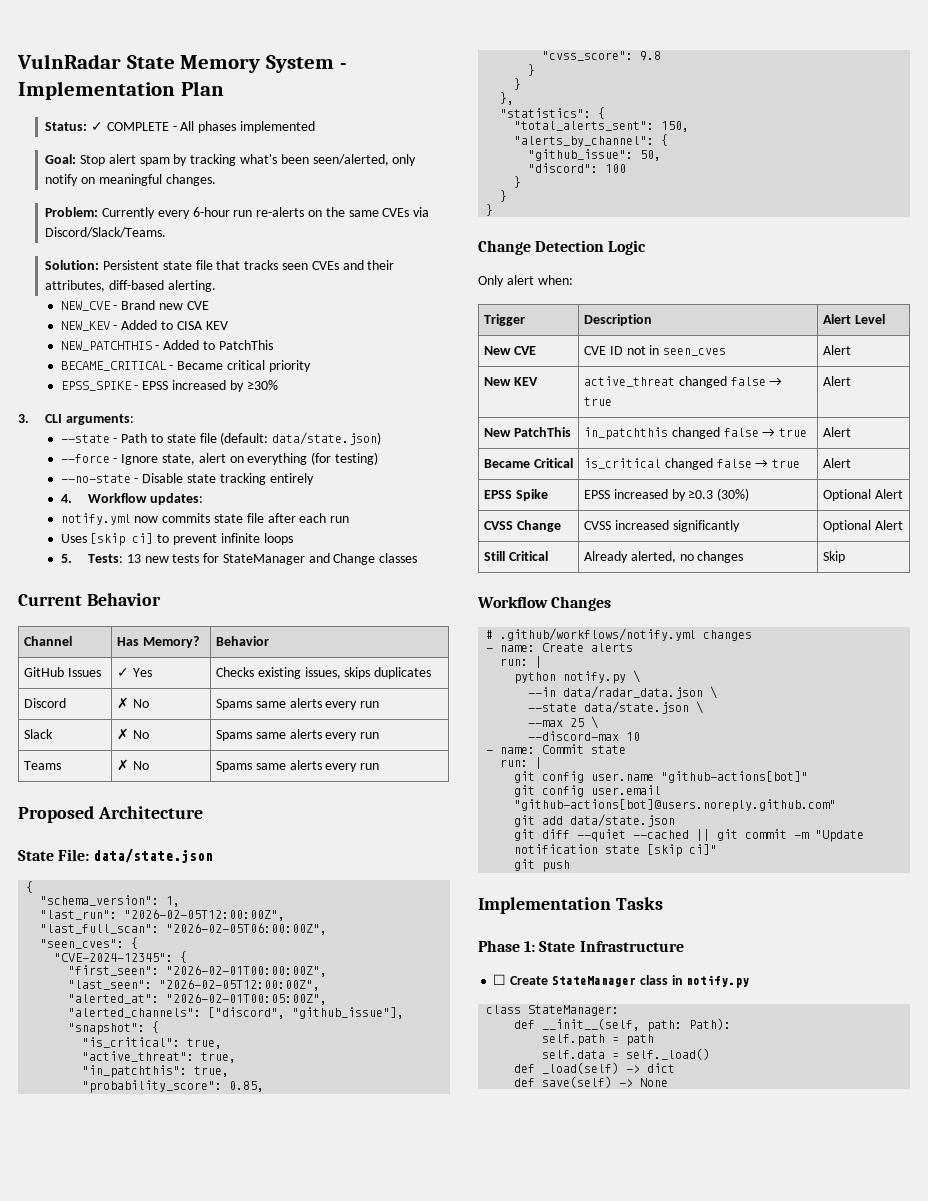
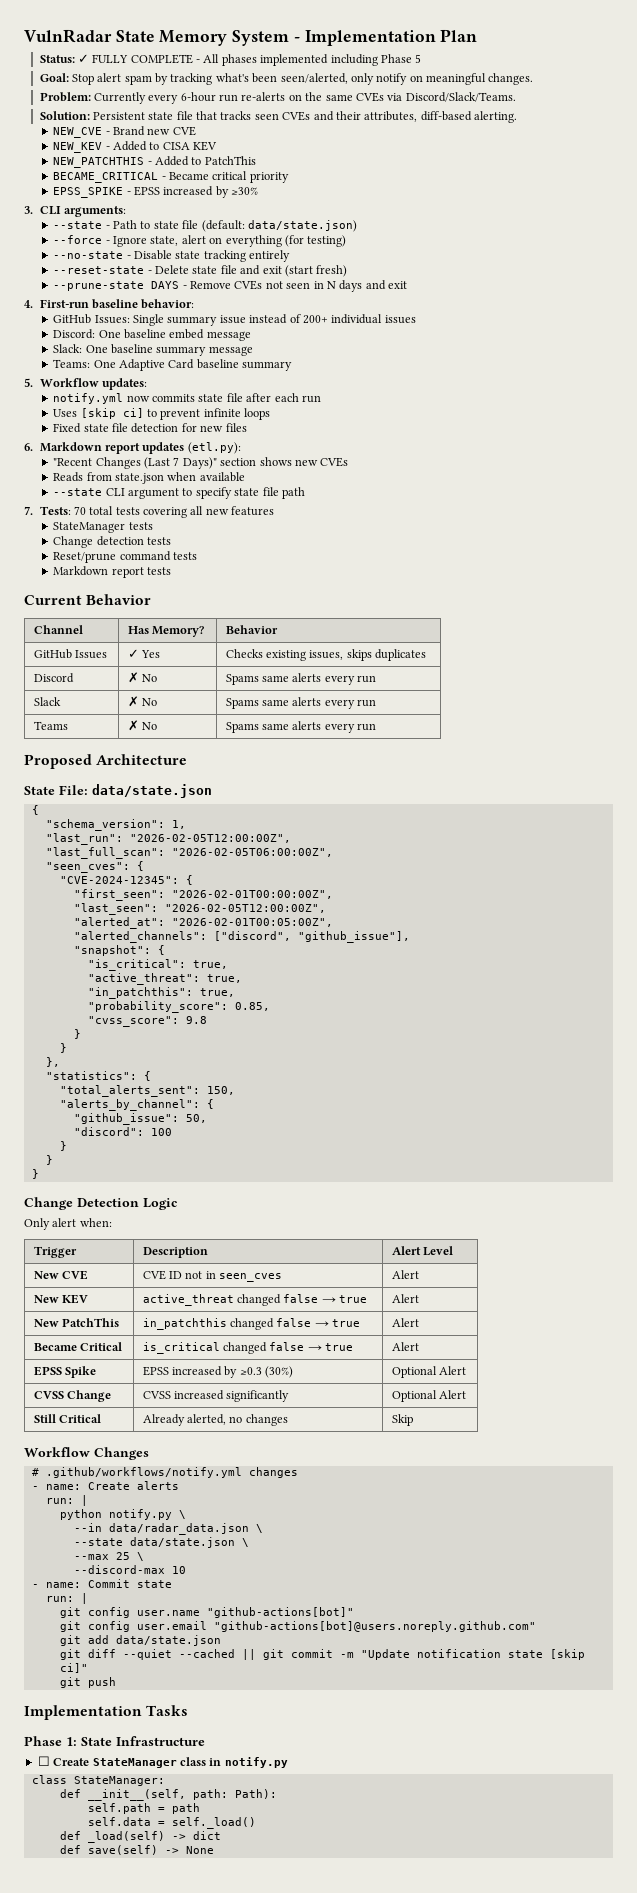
(104, 126) none -> [92,54,129,63] FULLY
(315, 127) none -> [330,54,422,66] including Phase 5
[60,494,72,503] 4. -> [53,265,348,277] [53,280,408,292] [24,299,195,309] [53,314,416,326] [53,329,251,341] [53,344,253,356] [53,359,293,371] [24,378,33,387] --reset-state - Delete state file and exit (start fresh) // --prune-state DAYS - Remove CVEs not seen in N days and exit // 4. First-run baseline behavior: // GitHub Issues: Single summary issue instead of 200+ individual issues // Discord: One baseline embed message // Slack: One baseline summary message // Teams: One Adaptive Card baseline summary // 5.
[60,553,418,565] 5. Tests: 13 new tests for StateManager and Change classes -> [53,423,247,433] [24,442,241,454] [53,457,349,469] [53,472,245,484] [53,487,305,499] [24,506,275,518] [53,522,153,533] [53,536,172,548] [53,551,198,563] [53,566,172,578] Fixed state file detection for new files // 6. Markdown report updates (etl.py): // "Recent Changes (Last 7 Days)" section shows new CVEs // Reads from state.json when available // --state CLI argument to specify state file path // 7. Tests: 70 total tests covering all new features // StateManager tests // Change detection tests // Reset/prune command tests // Markdown report tests

